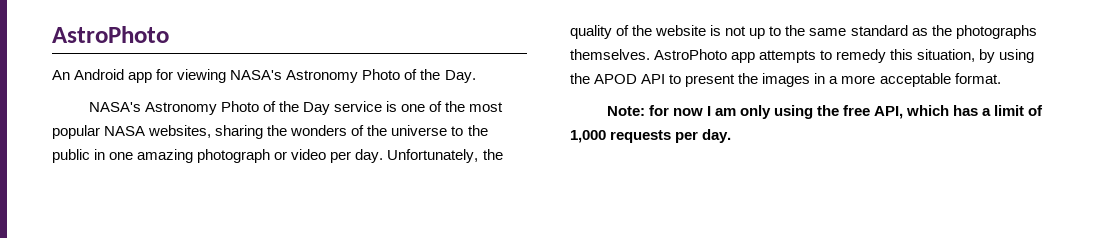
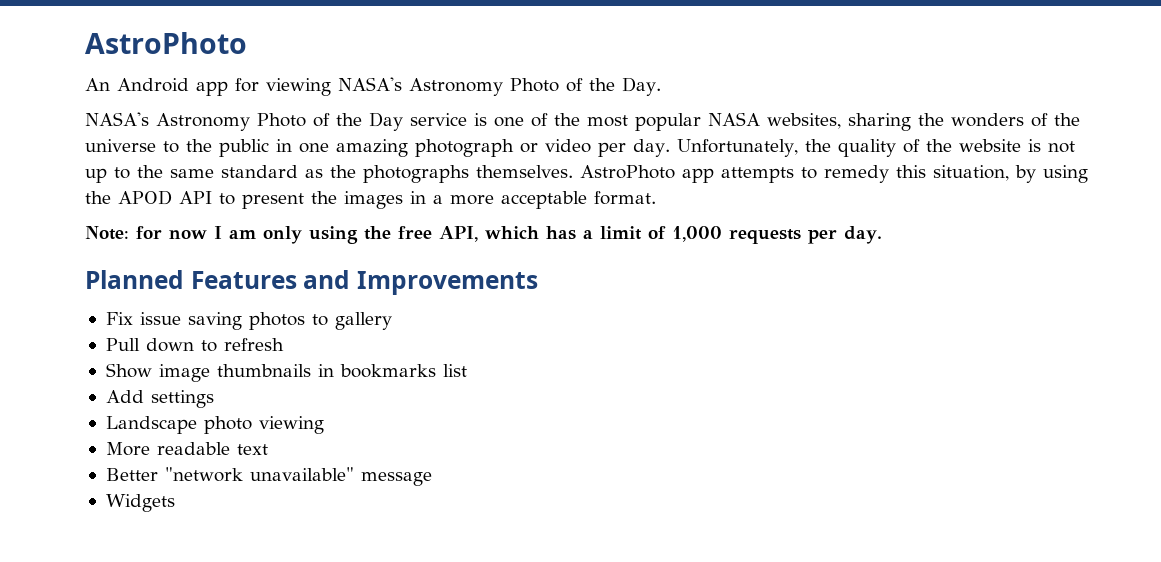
(732, 136) none -> [85,270,538,295] [105,312,392,330] [105,338,284,352] [105,363,467,382] [105,390,214,408] [105,416,324,434] [105,442,268,456] [105,467,432,486] [105,494,175,512] // Planned Features and Improvements // Fix issue saving photos to gallery // Pull down to refresh // Show image thumbnails in bookmarks list // Add settings // Landscape photo viewing // More readable text // Better "network unavailable" message // Widgets

